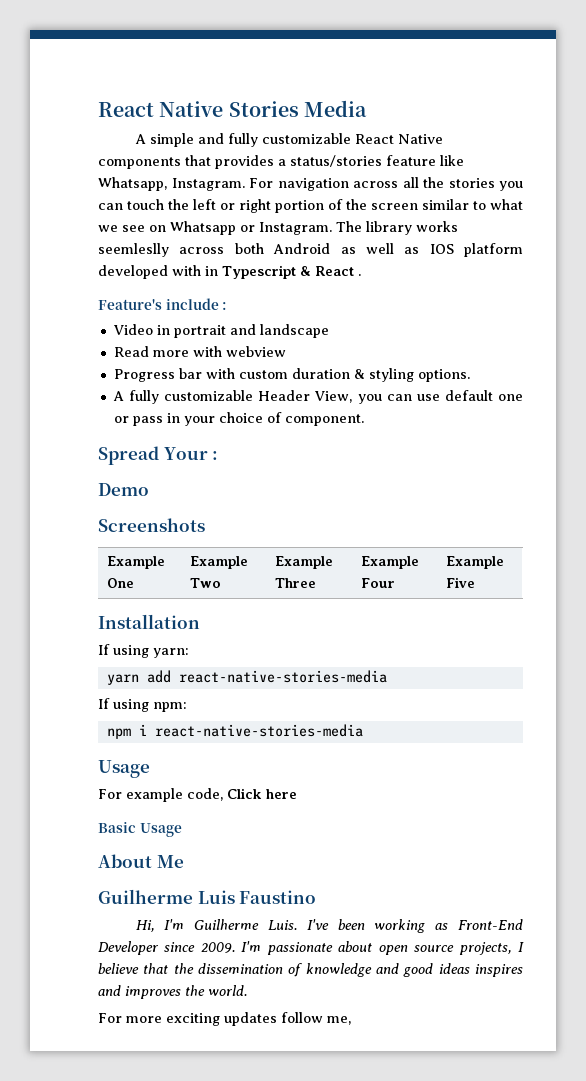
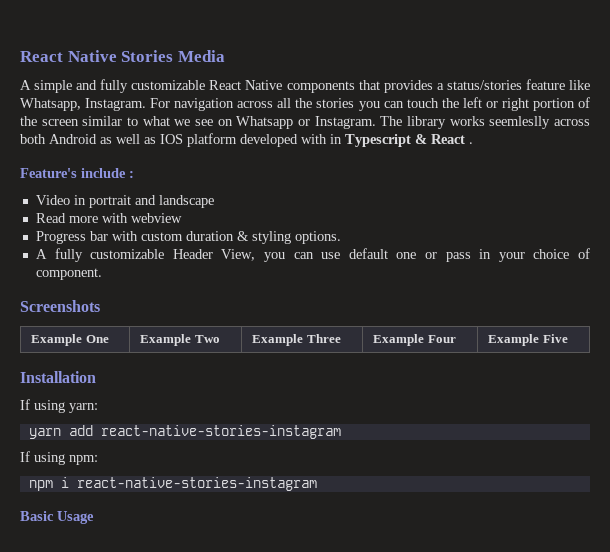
[98,446,219,465] [98,483,149,496] // Spread Your : // Demo -> (102, 274) none
[178,670,387,683] react-native-stories-media -> [100,425,341,439] react-native-stories-instagram
[154,724,363,737] [98,760,150,778] [98,788,297,802] [98,822,182,837] [98,854,184,868] [98,889,317,904] [135,919,523,933] [98,941,525,955] [98,963,523,977] [98,985,247,999] [98,1012,351,1026] react-native-stories-media // Usage // For example code, Click here // Basic Usage // About Me // Guilherme Luis Faustino // Hi, I'm Guilherme Luis. I've been working as Front-End Developer since 2009. I'm passionate about open source projects, I believe that the dissemination of knowledge and good ideas inspires and improves the world. // For more exciting updates follow me, -> [76,477,317,491] [20,511,94,524] react-native-stories-instagram // Basic Usage

